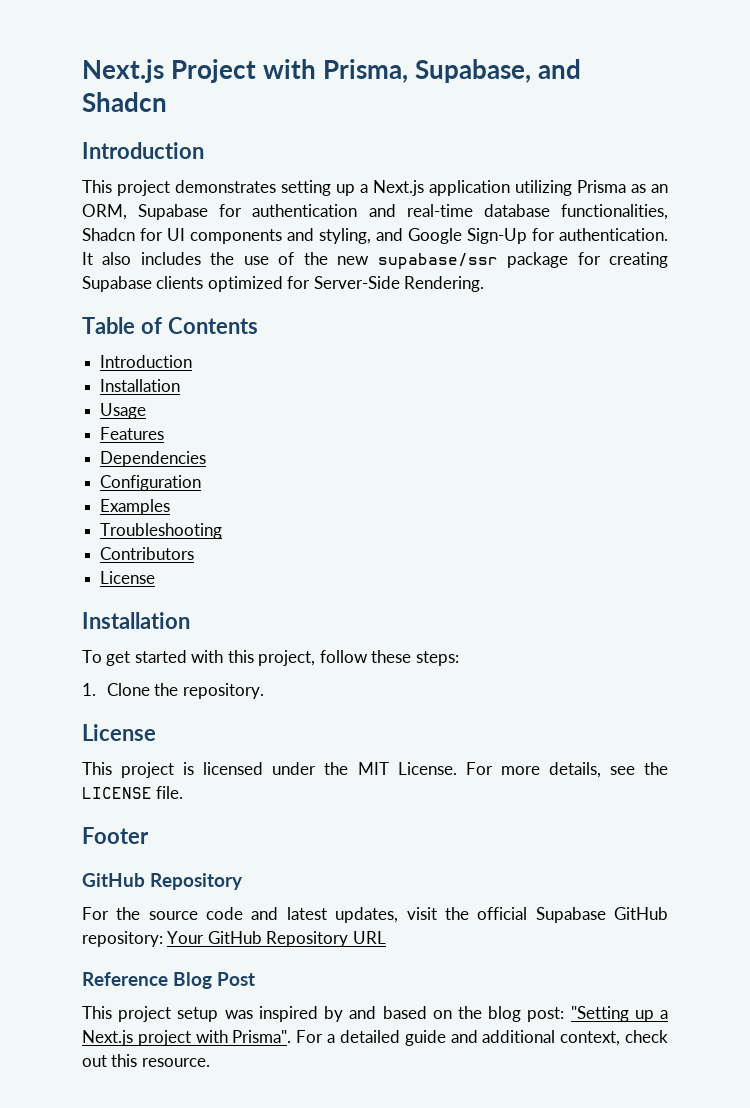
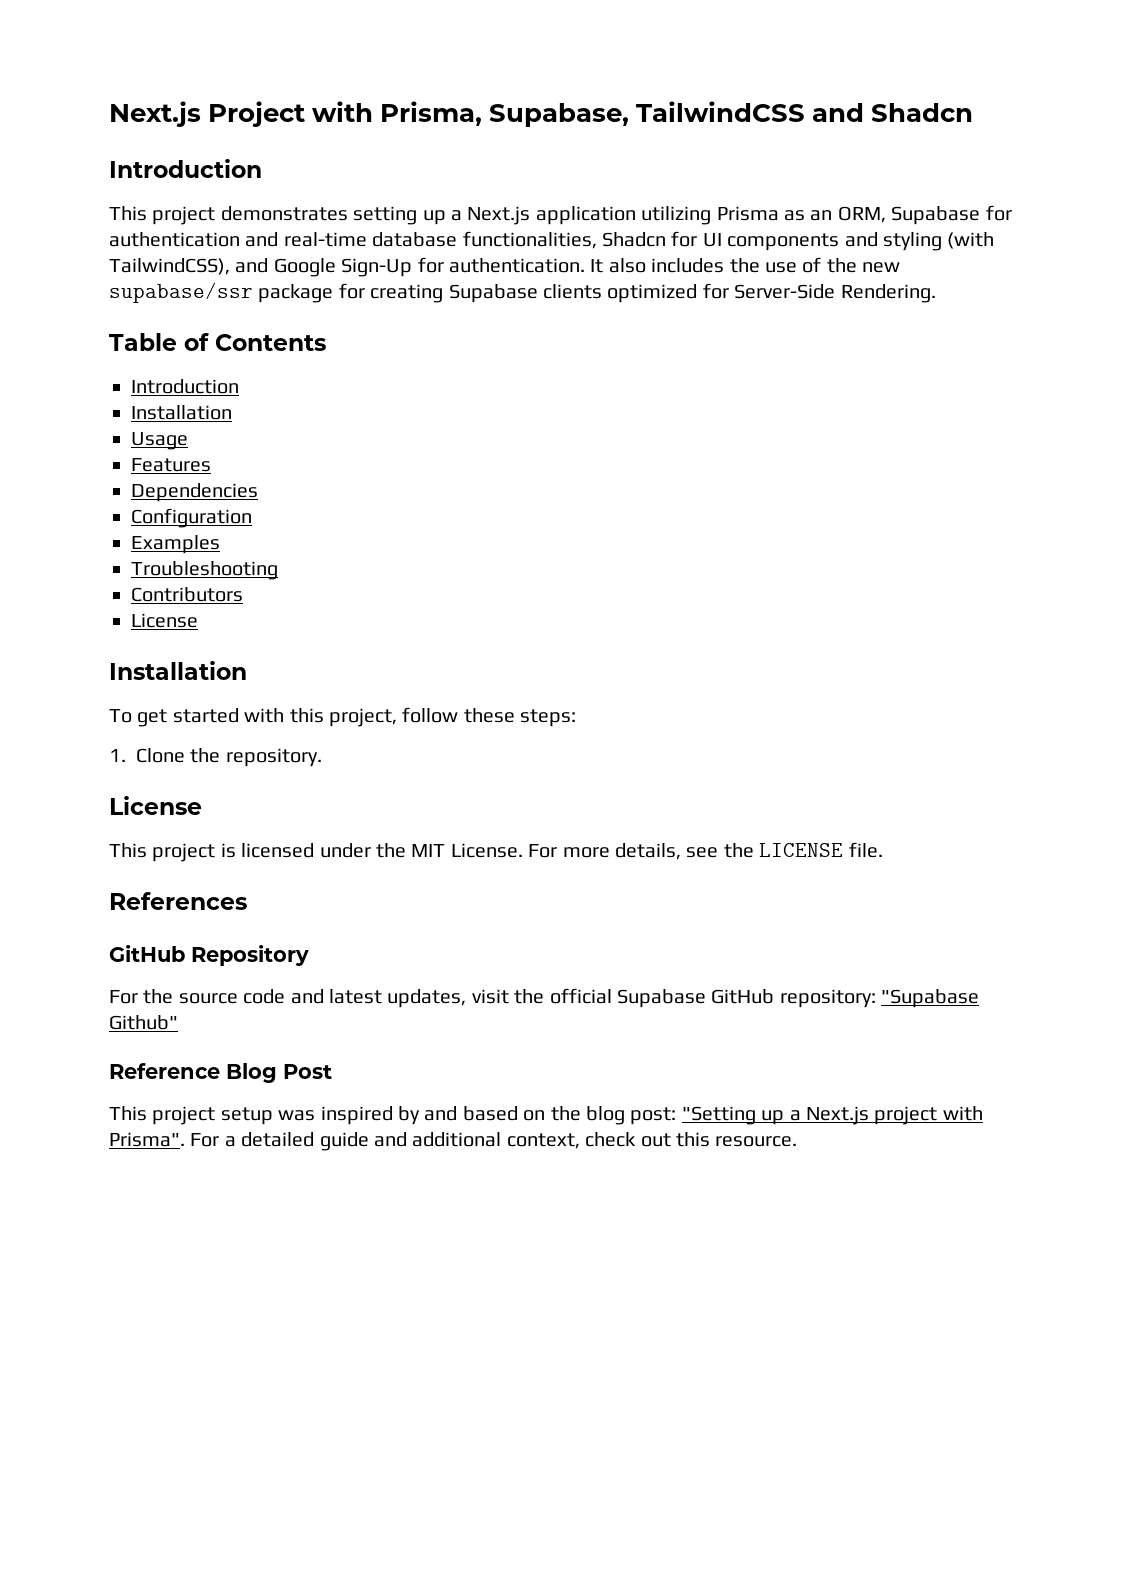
(532, 71) none -> [636,101,806,122] TailwindCSS
[319,228,371,244] styling, -> [882,232,995,251] [109,258,230,275] styling (with TailwindCSS),
[82,827,149,844] Footer -> [109,892,247,910] References
[167,931,386,947] Your GitHub Repository URL -> [881,989,980,1008] [109,1015,178,1030] "Supabase Github"

